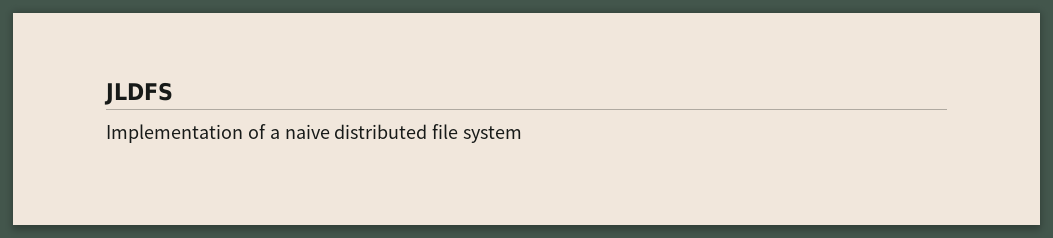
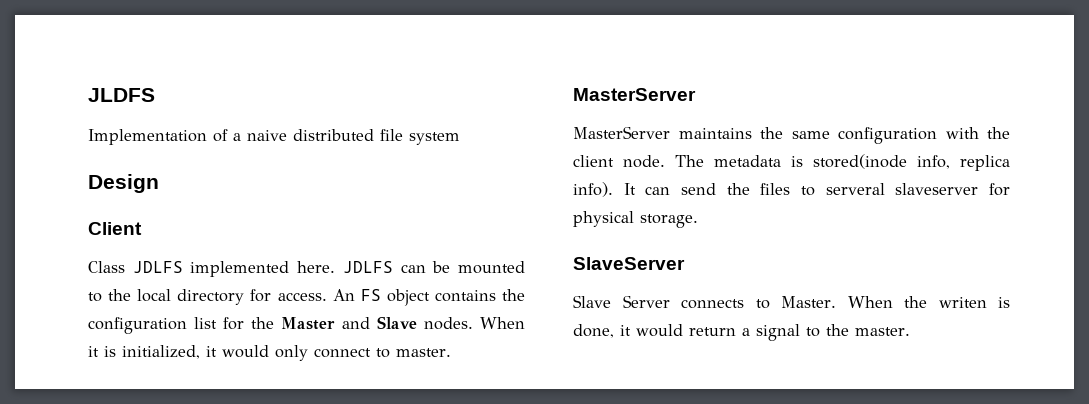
(523, 134) none -> [88,174,159,193] [88,222,142,235] [88,261,525,277] [88,289,526,306] [88,316,525,334] [88,345,451,361] [573,88,696,101] [573,126,1010,144] [573,154,1010,171] [573,182,1010,197] [573,211,698,228] [573,257,685,270] [573,295,1010,309] [573,324,910,341] // Design // Client // Class JDLFS implemented here. JDLFS can be mounted to the local directory for access. An FS object contains the configuration list for the Master and Slave nodes. When it is initialized, it would only connect to master. // MasterServer // MasterServer maintains the same configuration with the client node. The metadata is stored(inode info, replica info). It can send the files to serveral slaveserver for physical storage. // SlaveServer // Slave Server connects to Master. When the writen is done, it would return a signal to the master.

